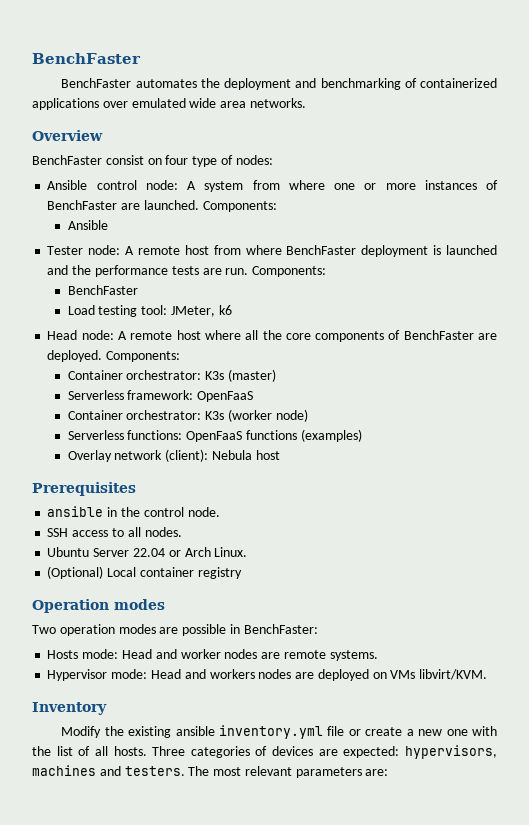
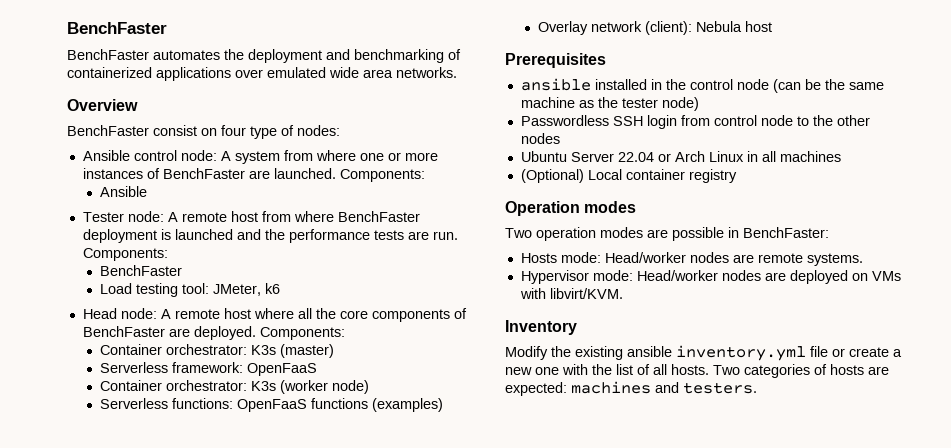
(104, 511) none -> [594,79,647,90] installed
[187,507,220,517] [47,527,182,537] node. // SSH access to all nodes. -> [736,79,884,93] [520,97,699,111] [520,115,870,129] [520,133,560,144] node (can be the same machine as the tester node) // Passwordless SSH login from control node to the other nodes
[214,547,248,557] Linux. -> [708,151,841,162] Linux in all machines
[121,649,221,659] Head and worker -> [604,252,686,263] Head/worker
[150,669,255,679] Head and workers -> [636,270,718,281] Head/worker
(416, 674) none -> [519,288,546,299] with
[152,746,186,756] Three -> [713,365,740,375] Two
[272,746,314,756] devices -> [830,364,864,375] hosts
[404,745,497,759] hypervisors, -> (567, 389) none
[188,766,389,778] The most relevant parameters are: -> (757, 388) none

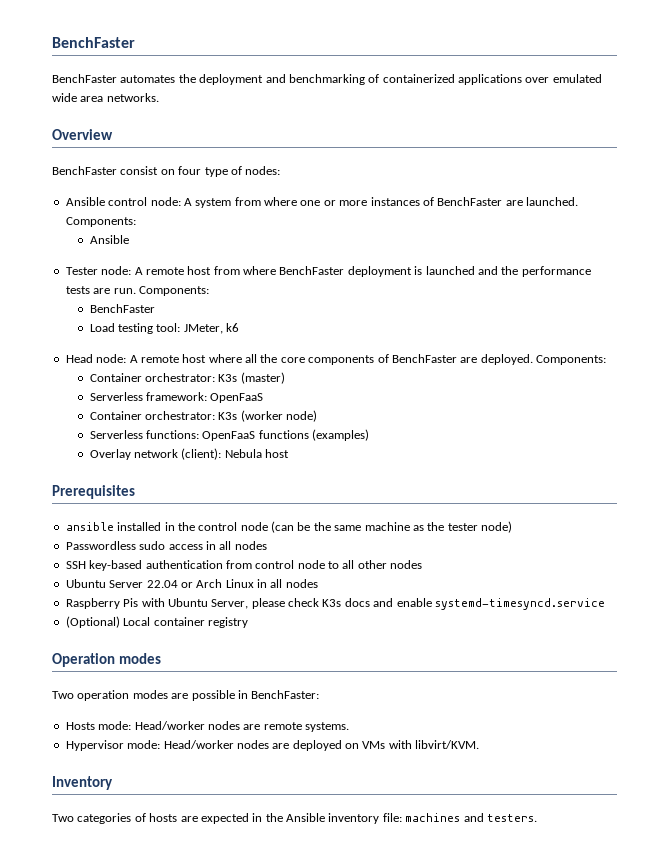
[612,115,677,129] SSH login -> [139,541,267,550] [65,560,223,571] sudo access in all nodes // SSH key-based authentication
[812,115,833,126] the -> [342,560,355,569] all
[779,151,841,162] machines -> [285,579,318,588] [65,598,605,610] nodes // Raspberry Pis with Ubuntu Server, please check K3s docs and enable systemd-timesyncd.service
[505,345,902,361] [505,364,709,375] Modify the existing ansible inventory.yml file or create a new one with the list of all hosts. -> (113, 783) none
[505,382,567,396] expected: -> [200,813,402,824] expected in the Ansible inventory file:

